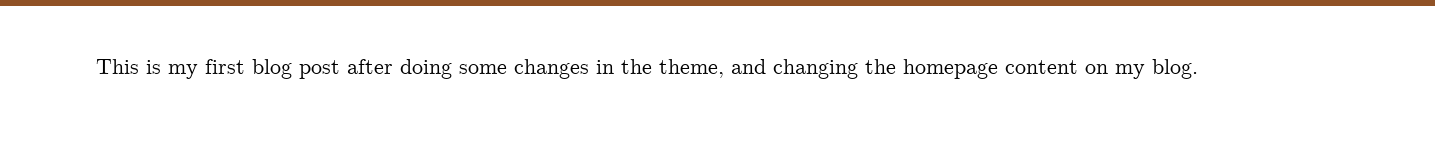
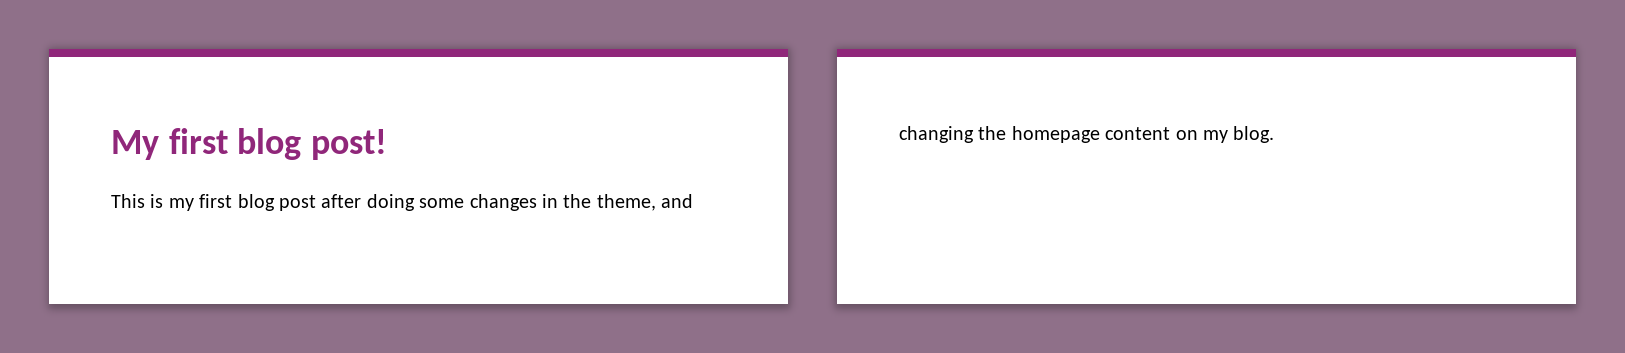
(96, 66) none -> [111,128,388,160] My first blog post! //

